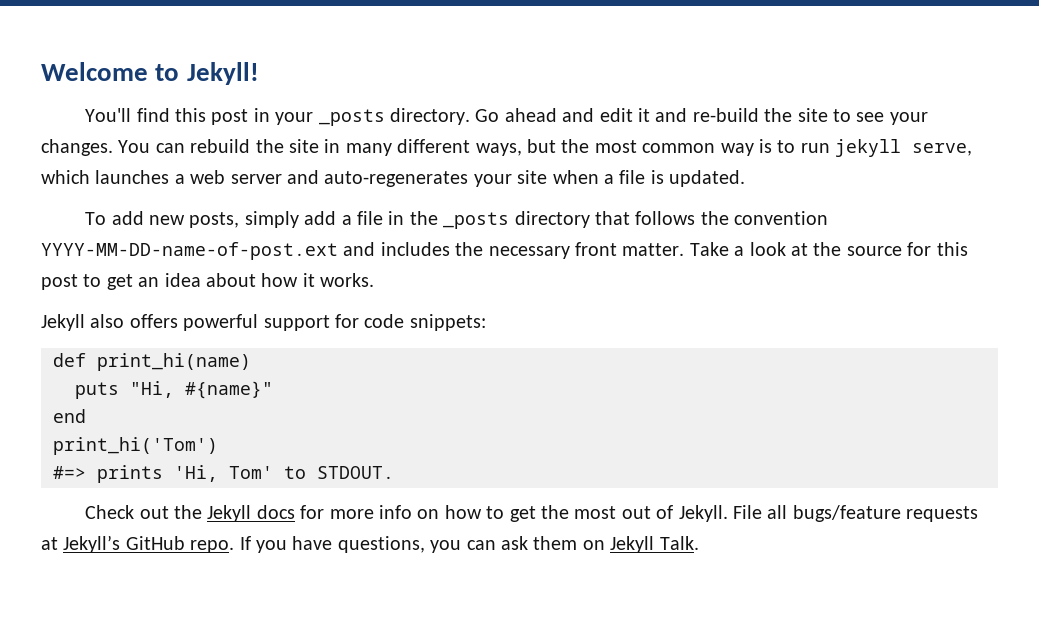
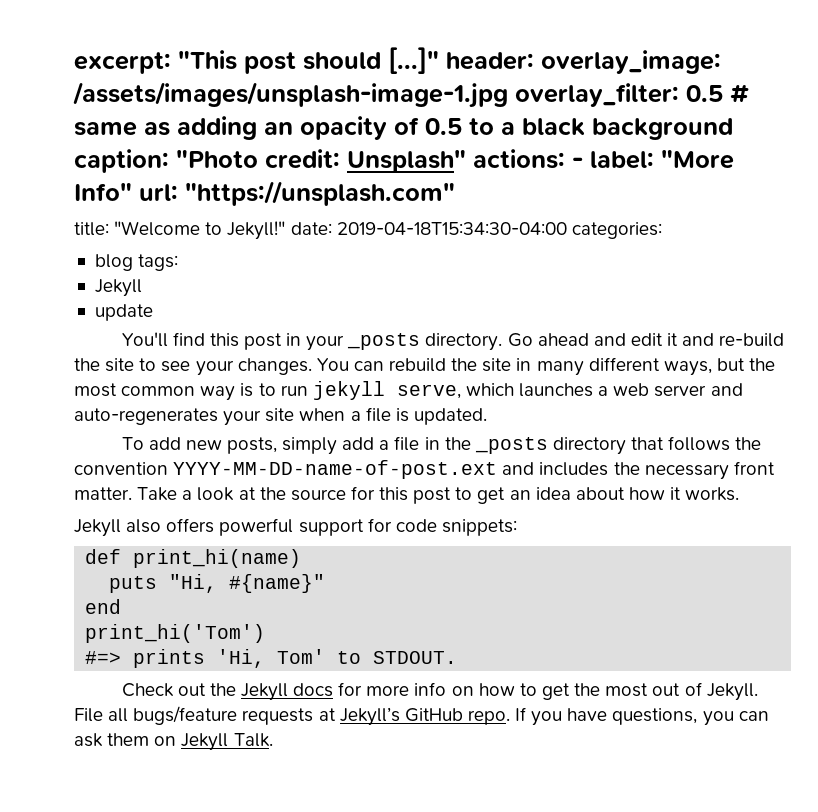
[41,62,259,85] Welcome to Jekyll! -> [74,47,721,74] [73,82,749,108] [74,116,733,140] [74,149,734,173] [74,181,455,206] [74,221,662,240] [94,254,179,271] [94,279,142,297] [94,304,153,321] excerpt: "This post should [...]" header: overlay_image: /assets/images/unsplash-image-1.jpg overlay_filter: 0.5 # same as adding an opacity of 0.5 to a black background caption: "Photo credit: Unsplash" actions: - label: "More Info" url: "https://unsplash.com" // title: "Welcome to Jekyll!" date: 2019-04-18T15:34:30-04:00 categories: // blog tags: // Jekyll // update

